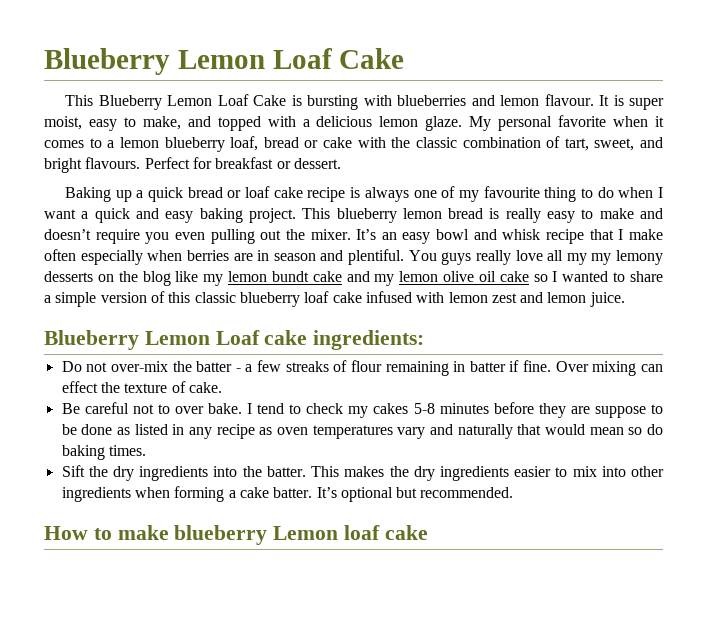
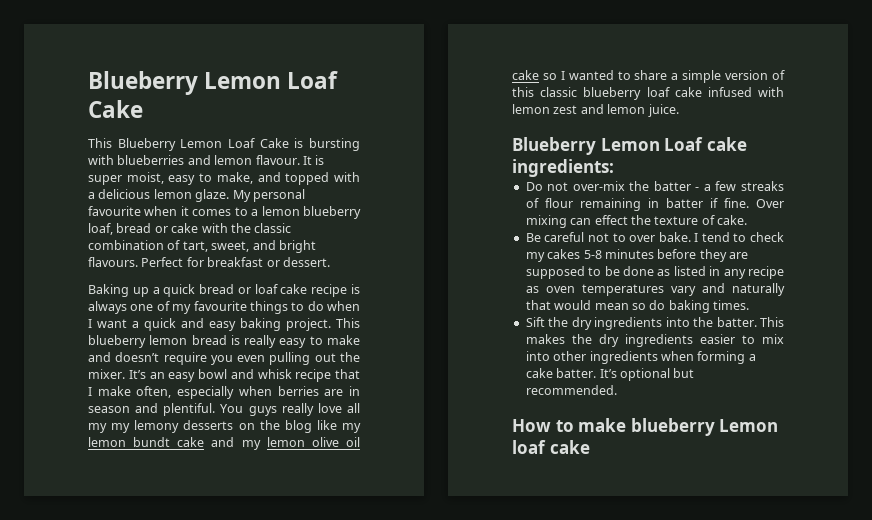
[558,115,607,127] favorite -> [88,206,141,216] favourite
[544,187,577,202] thing -> [249,301,288,314] things
[44,249,76,261] often -> [136,386,172,398] often,
[594,406,646,418] suppose -> [525,266,585,279] supposed

